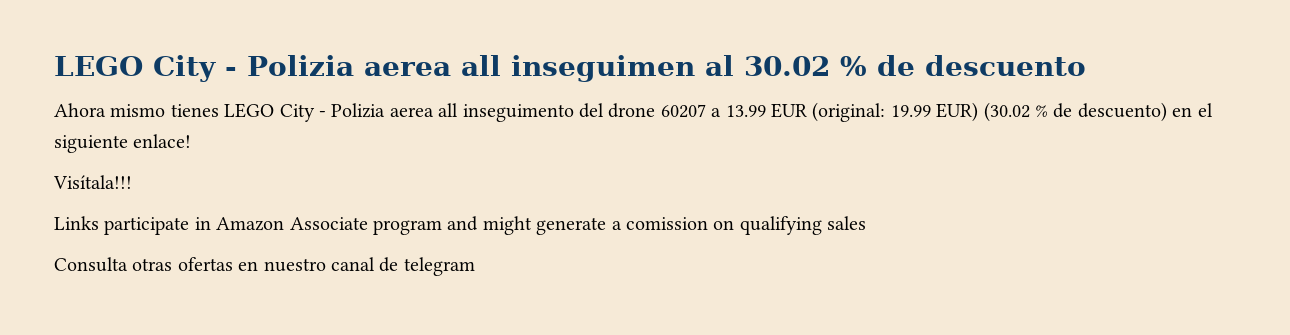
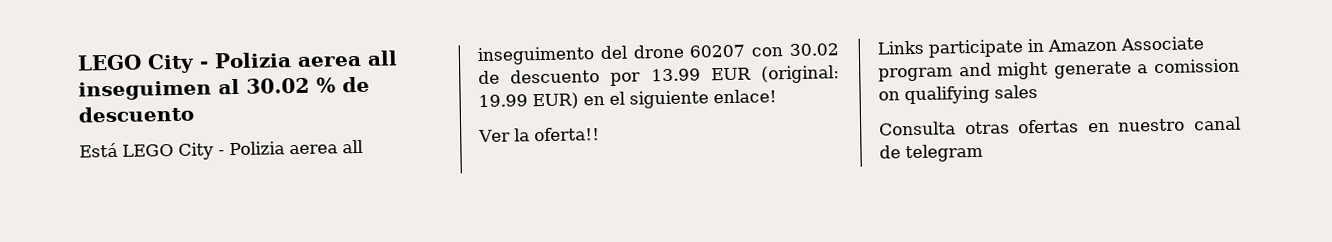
[54,103,219,117] Ahora mismo tienes -> [79,142,118,158] Está
[711,108,722,117] a -> [751,43,839,57] [478,69,642,86] con 30.02 de descuento por
[983,102,1167,122] (30.02 % de descuento) -> (579, 101) none
[53,175,132,189] Visítala!!! -> [478,127,600,143] Ver la oferta!!

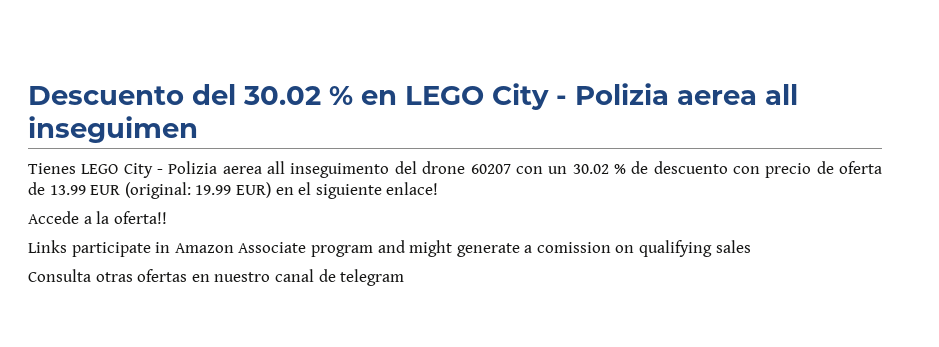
(77, 62) none -> [28,84,397,105] Descuento del 30.02 % en
[218,76,370,95] [78,105,194,123] [79,142,118,158] al 30.02 % de descuento // Está -> [28,163,76,174] // Tienes
[789,43,839,56] [478,69,642,86] 30.02 de descuento por -> [548,161,883,178] [28,182,45,195] un 30.02 % de descuento con precio de oferta de
[478,129,511,143] Ver -> [28,211,92,224] Accede a

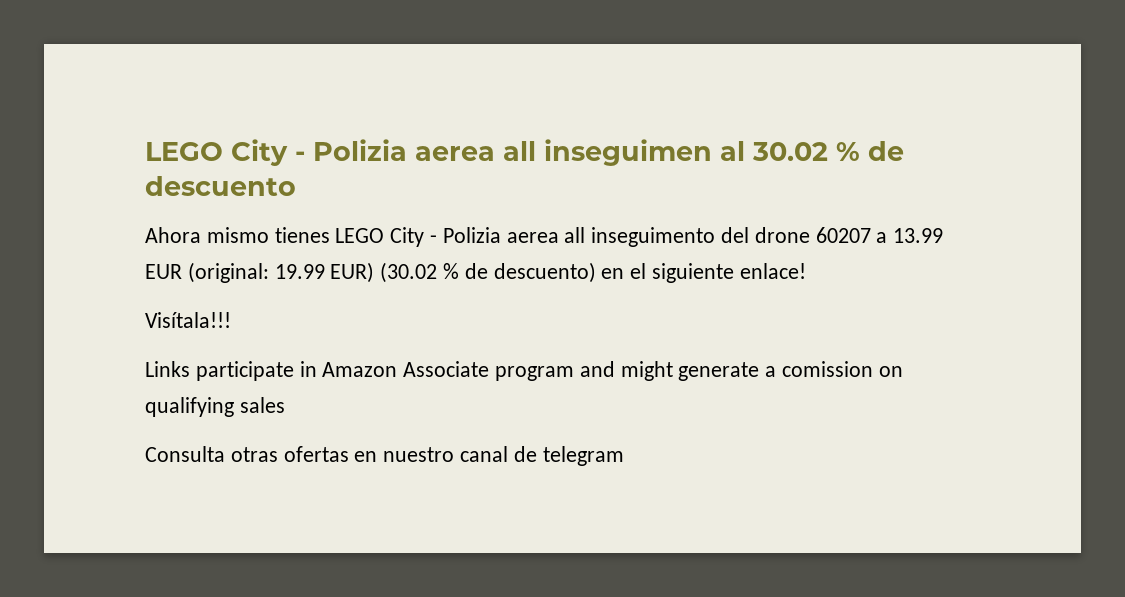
[28,84,397,105] Descuento del 30.02 % en -> (145, 151) none
[28,163,76,174] // Tienes -> [720,141,904,161] [145,176,296,196] [145,227,330,243] al 30.02 % de descuento // Ahora mismo tienes
[515,161,883,178] [28,182,45,195] con un 30.02 % de descuento con precio de oferta de -> [876,232,888,243] a
(271, 190) none -> [380,262,596,283] (30.02 % de descuento)
[28,211,167,224] Accede a la oferta!! -> [145,312,231,328] Visítala!!!

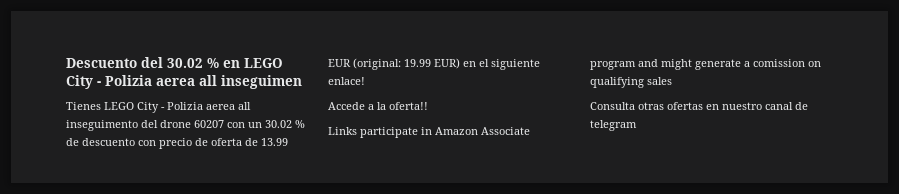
(145, 151) none -> [66,57,240,68] Descuento del 30.02 % en
[720,141,904,161] [145,176,296,196] [145,227,330,243] al 30.02 % de descuento // Ahora mismo tienes -> [66,102,101,110] // Tienes
[876,232,888,243] a -> [227,120,305,128] [66,138,258,149] con un 30.02 % de descuento con precio de oferta de
[380,262,596,283] (30.02 % de descuento) -> (460, 63) none
[145,312,231,328] Visítala!!! -> [328,102,428,110] Accede a la oferta!!

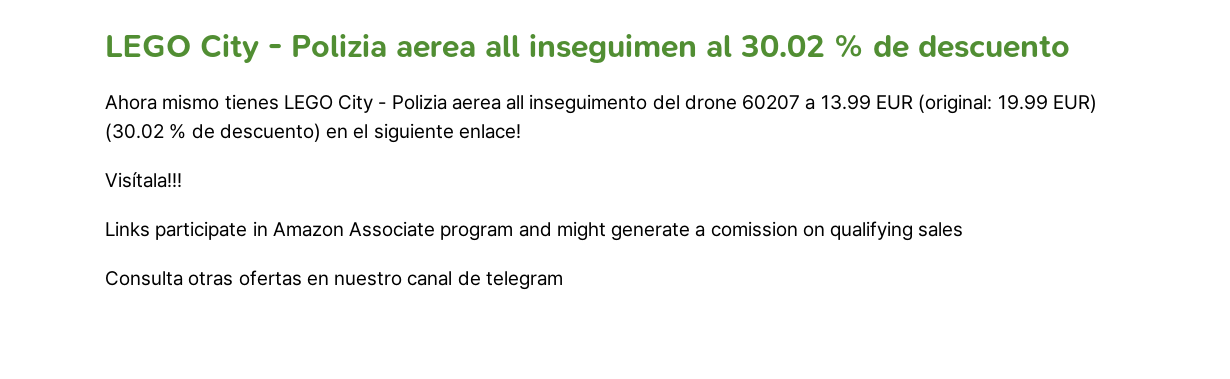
[66,57,240,68] Descuento del 30.02 % en -> (105, 46) none
[66,102,101,110] // Tienes -> [706,34,1070,58] [105,94,279,110] al 30.02 % de descuento // Ahora mismo tienes
[227,120,305,128] [66,138,258,149] con un 30.02 % de descuento con precio de oferta de -> [805,98,816,110] a
(460, 63) none -> [105,123,321,142] (30.02 % de descuento)
[328,102,428,110] Accede a la oferta!! -> [105,172,182,188] Visítala!!!

